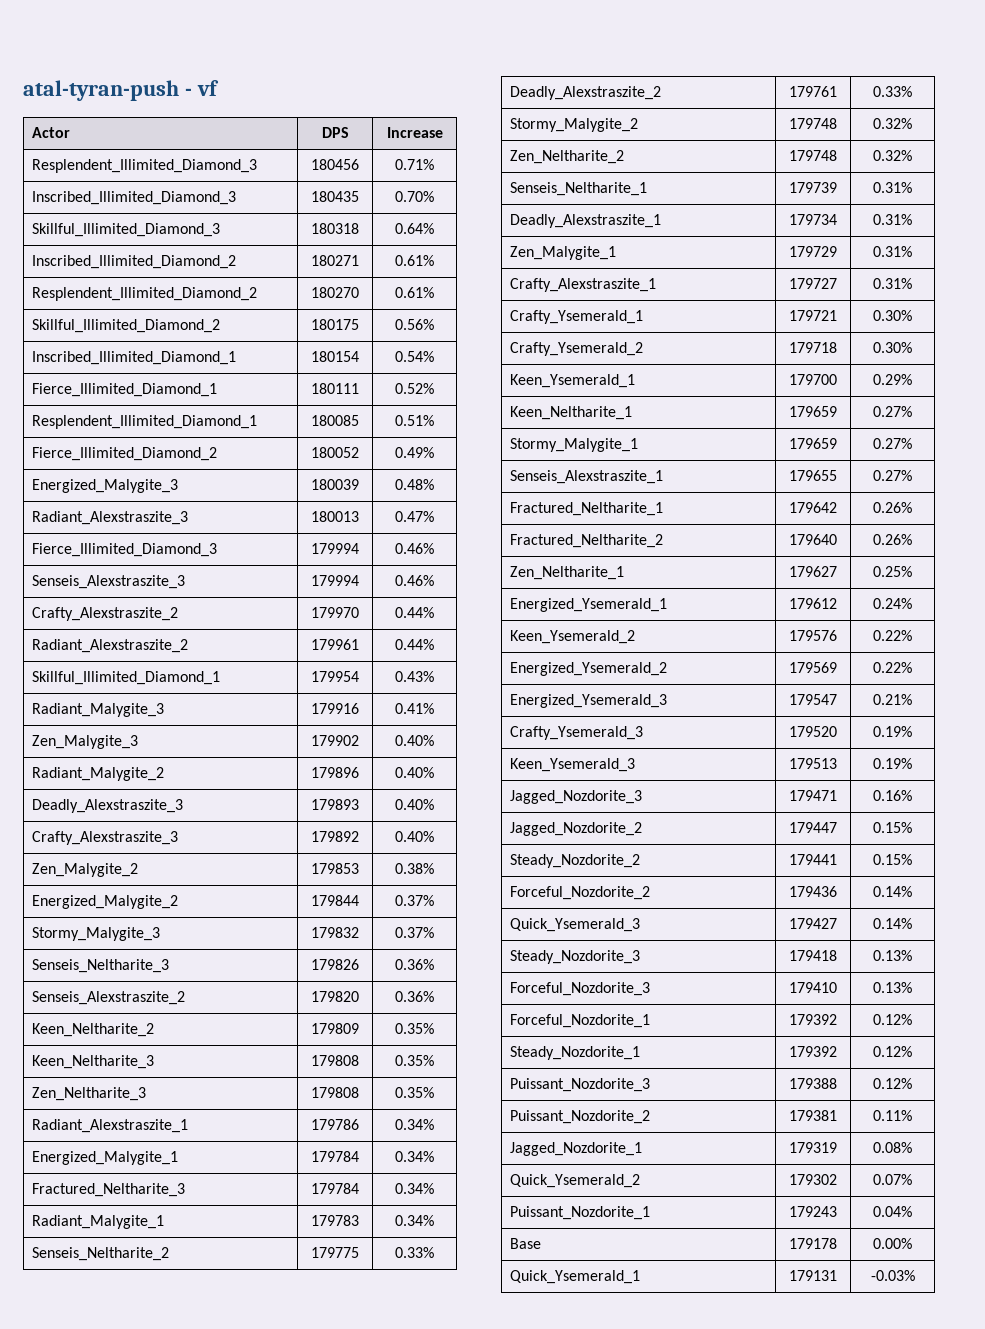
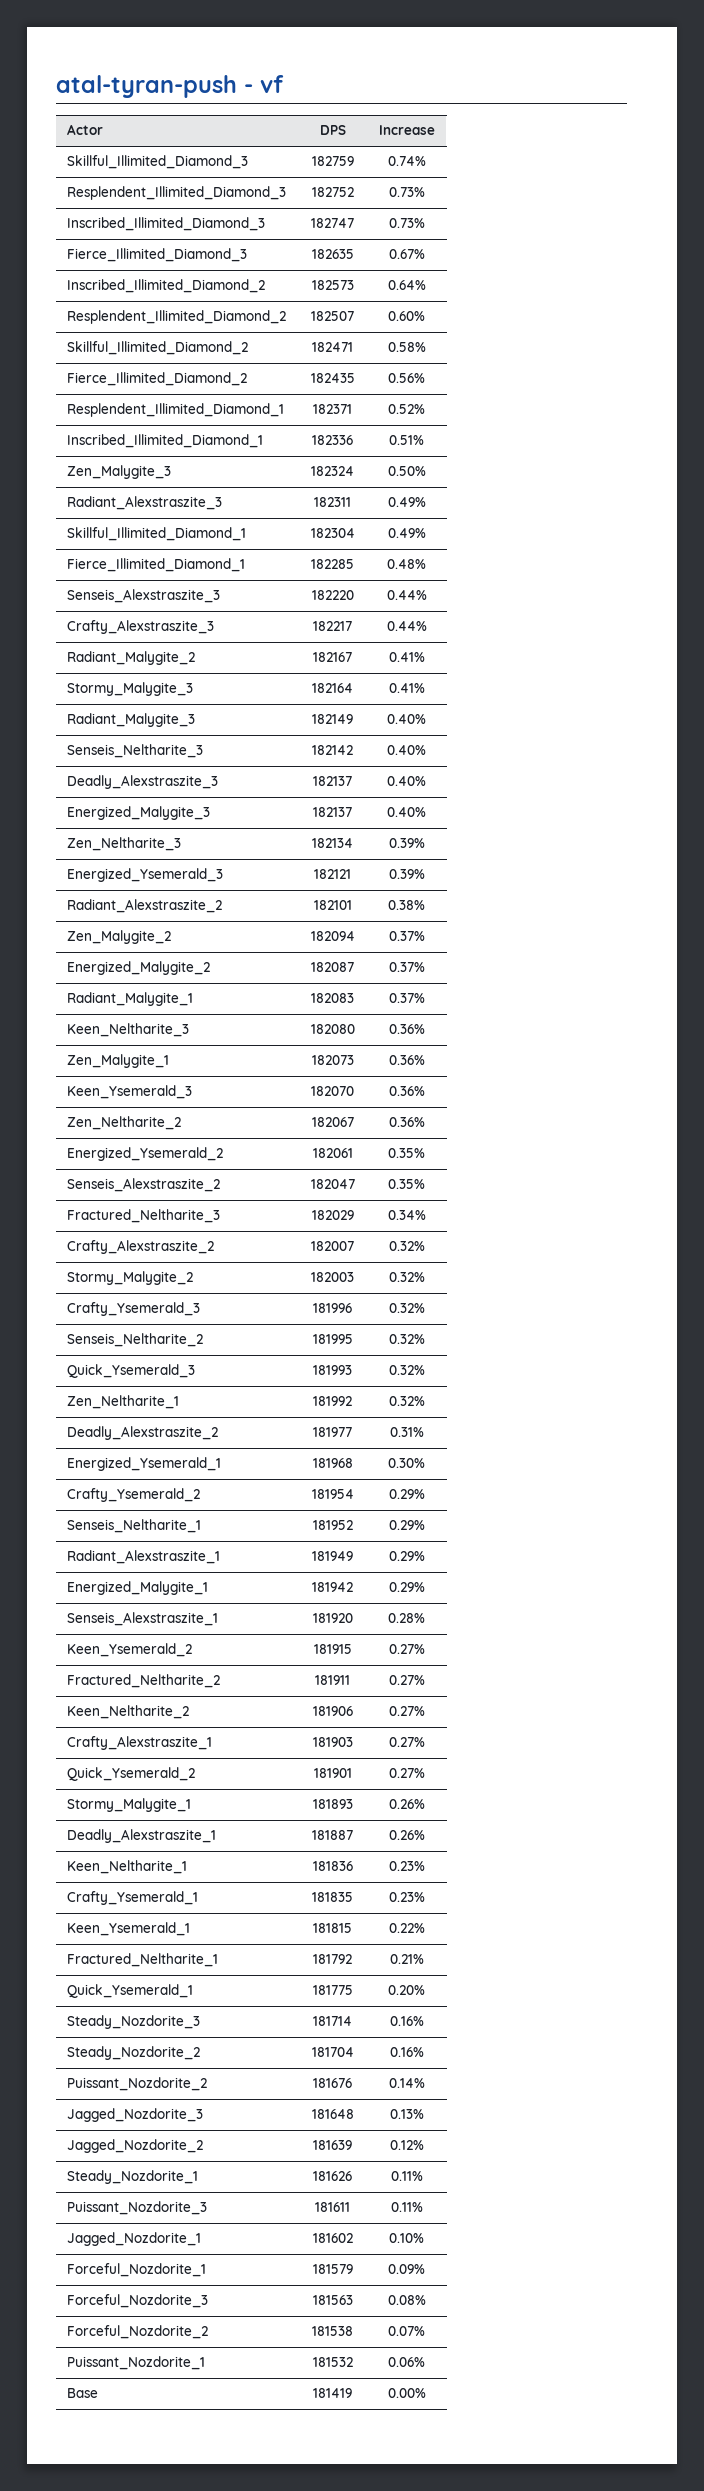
(443, 132) none -> [67,155,249,169] [311,156,354,166] [387,156,426,166] // Skillful_Illimited_Diamond_3 | 182759 | 0.74%
[311,159,359,170] [395,159,434,170] 180456 | 0.71% -> [311,187,354,197] [388,187,425,197] 182752 | 0.73%
[311,191,359,202] [395,191,434,202] [31,223,220,237] [311,223,359,234] [395,223,434,234] [31,255,236,269] [311,255,359,266] [395,255,434,266] 180435 | 0.70% // Skillful_Illimited_Diamond_3 | 180318 | 0.64% // Inscribed_Illimited_Diamond_2 | 180271 | 0.61% -> [311,218,354,228] [388,218,425,228] [67,248,248,262] [311,249,354,259] [388,249,425,259] [67,279,266,293] [311,280,354,290] [387,280,426,290] 182747 | 0.73% // Fierce_Illimited_Diamond_3 | 182635 | 0.67% // Inscribed_Illimited_Diamond_2 | 182573 | 0.64%
[311,287,359,298] [395,287,434,298] 180270 | 0.61% -> [311,311,354,321] [388,311,425,321] 182507 | 0.60%
[311,319,359,330] [395,319,434,330] [31,351,236,365] [311,351,359,362] [395,351,434,362] [31,383,217,397] [311,383,359,394] [395,383,434,394] [31,415,257,429] [311,415,359,426] [395,415,434,426] [31,447,217,461] [311,447,359,458] [395,447,434,458] [31,479,178,493] [311,479,359,490] [395,479,434,490] [31,511,188,525] [311,511,359,522] [395,511,434,522] [31,543,217,557] [311,543,359,554] [395,543,434,554] [31,575,185,589] [311,575,359,586] [395,575,434,586] [31,607,178,621] [311,607,359,618] [395,607,434,618] [31,639,188,653] [311,639,359,650] [395,639,434,650] [31,671,220,685] [311,671,359,682] [395,671,434,682] [31,703,164,717] [311,703,359,714] [395,703,434,714] [31,735,138,749] [311,735,359,746] [395,735,434,746] [31,767,164,781] [311,767,359,778] 180175 | 0.56% // Inscribed_Illimited_Diamond_1 | 180154 | 0.54% // Fierce_Illimited_Diamond_1 | 180111 | 0.52% // Resplendent_Illimited_Diamond_1 | 180085 | 0.51% // Fierce_Illimited_Diamond_2 | 180052 | 0.49% // Energized_Malygite_3 | 180039 | 0.48% // Radiant_Alexstraszite_3 | 180013 | 0.47% // Fierce_Illimited_Diamond_3 | 179994 | 0.46% // Senseis_Alexstraszite_3 | 179994 | 0.46% // Crafty_Alexstraszite_2 | 179970 | 0.44% // Radiant_Alexstraszite_2 | 179961 | 0.44% // Skillful_Illimited_Diamond_1 | 179954 | 0.43% // Radiant_Malygite_3 | 179916 | 0.41% // Zen_Malygite_3 | 179902 | 0.40% // Radiant_Malygite_2 | 179896 -> [312,342,353,352] [387,342,426,352] [67,372,248,386] [310,373,355,383] [388,373,425,383] [67,403,285,417] [313,404,352,414] [388,404,425,414] [67,434,264,448] [312,435,353,445] [389,435,424,445] [67,465,172,479] [311,466,354,476] [387,466,426,476] [67,496,223,510] [314,497,351,507] [387,497,426,507] [67,527,247,541] [310,528,355,538] [387,528,426,538] [67,558,246,572] [311,559,354,569] [387,559,426,569] [67,589,221,603] [311,590,354,600] [386,590,427,600] [67,620,215,634] [313,621,352,631] [386,621,427,631] [67,651,196,665] [313,652,352,662] [388,652,425,662] [67,682,194,696] [312,683,353,693] [388,683,425,693] [67,713,196,727] [312,714,353,724] [387,714,426,724] [67,744,204,758] [312,745,353,755] 182471 | 0.58% // Fierce_Illimited_Diamond_2 | 182435 | 0.56% // Resplendent_Illimited_Diamond_1 | 182371 | 0.52% // Inscribed_Illimited_Diamond_1 | 182336 | 0.51% // Zen_Malygite_3 | 182324 | 0.50% // Radiant_Alexstraszite_3 | 182311 | 0.49% // Skillful_Illimited_Diamond_1 | 182304 | 0.49% // Fierce_Illimited_Diamond_1 | 182285 | 0.48% // Senseis_Alexstraszite_3 | 182220 | 0.44% // Crafty_Alexstraszite_3 | 182217 | 0.44% // Radiant_Malygite_2 | 182167 | 0.41% // Stormy_Malygite_3 | 182164 | 0.41% // Radiant_Malygite_3 | 182149 | 0.40% // Senseis_Neltharite_3 | 182142
[311,799,359,810] [395,799,434,810] [31,831,178,845] [311,831,359,842] [395,831,434,842] [31,863,138,877] [311,863,359,874] 179893 | 0.40% // Crafty_Alexstraszite_3 | 179892 | 0.40% // Zen_Malygite_2 | 179853 -> [313,776,352,786] [387,776,426,786] [67,806,211,820] [313,807,352,817] [387,807,426,817] [67,837,182,851] [312,838,353,848] [388,838,425,848] [67,868,224,882] [314,869,351,879] [388,869,425,879] [67,899,223,913] [313,900,352,910] 182137 | 0.40% // Energized_Malygite_3 | 182137 | 0.40% // Zen_Neltharite_3 | 182134 | 0.39% // Energized_Ysemerald_3 | 182121 | 0.39% // Radiant_Alexstraszite_2 | 182101
[31,895,178,909] [311,895,359,906] [395,895,434,906] [31,927,160,941] [311,927,359,938] [395,927,434,938] [31,959,169,973] [311,959,359,970] [395,959,434,970] [31,991,185,1005] [311,991,359,1002] [395,991,434,1002] [31,1023,154,1037] [311,1023,359,1034] [395,1023,434,1034] [31,1055,154,1069] [311,1055,359,1066] [395,1055,434,1066] [31,1087,146,1101] [311,1087,359,1098] [395,1087,434,1098] [31,1119,188,1133] [311,1119,359,1130] [395,1119,434,1130] [31,1151,178,1165] [311,1151,359,1162] [395,1151,434,1162] [31,1183,185,1197] [311,1183,359,1194] [395,1183,434,1194] [31,1215,164,1229] [311,1215,359,1226] [395,1215,434,1226] [31,1247,169,1261] [311,1247,359,1258] [395,1247,434,1258] [509,86,661,100] [789,86,837,97] [873,86,912,97] [509,118,638,132] [789,118,837,129] [873,118,912,129] [509,150,624,164] [789,150,837,161] [873,150,912,161] [509,182,647,196] [789,182,837,193] [873,182,912,193] [509,214,661,228] [789,214,837,225] [873,214,912,225] [509,246,616,260] [789,246,837,257] [873,246,912,257] [509,278,656,292] [789,278,837,289] [873,278,912,289] [509,310,643,324] [789,310,837,321] [873,310,912,321] [509,342,643,356] [789,342,837,353] [873,342,912,353] [509,374,635,388] [789,374,837,385] [873,374,912,385] [509,406,632,420] [789,406,837,417] [873,406,912,417] [509,438,638,452] [789,438,837,449] [873,438,912,449] [509,470,663,484] [789,470,837,481] [873,470,912,481] [509,502,663,516] [789,502,837,513] [873,502,912,513] [509,534,663,548] [789,534,837,545] [873,534,912,545] [509,566,624,580] [789,566,837,577] [873,566,912,577] [509,598,667,612] [789,598,837,609] [873,598,912,609] [509,630,635,644] [789,630,837,641] [873,630,912,641] [509,662,667,676] [789,662,837,673] [873,662,912,673] [509,694,667,708] [789,694,837,705] [873,694,912,705] [509,726,643,740] [789,726,837,737] [873,726,912,737] [509,758,635,772] [789,758,837,769] [873,758,912,769] Energized_Malygite_2 | 179844 | 0.37% // Stormy_Malygite_3 | 179832 | 0.37% // Senseis_Neltharite_3 | 179826 | 0.36% // Senseis_Alexstraszite_2 | 179820 | 0.36% // Keen_Neltharite_2 | 179809 | 0.35% // Keen_Neltharite_3 | 179808 | 0.35% // Zen_Neltharite_3 | 179808 | 0.35% // Radiant_Alexstraszite_1 | 179786 | 0.34% // Energized_Malygite_1 | 179784 | 0.34% // Fractured_Neltharite_3 | 179784 | 0.34% // Radiant_Malygite_1 | 179783 | 0.34% // Senseis_Neltharite_2 | 179775 | 0.33% // Deadly_Alexstraszite_2 | 179761 | 0.33% // Stormy_Malygite_2 | 179748 | 0.32% // Zen_Neltharite_2 | 179748 | 0.32% // Senseis_Neltharite_1 | 179739 | 0.31% // Deadly_Alexstraszite_1 | 179734 | 0.31% // Zen_Malygite_1 | 179729 | 0.31% // Crafty_Alexstraszite_1 | 179727 | 0.31% // Crafty_Ysemerald_1 | 179721 | 0.30% // Crafty_Ysemerald_2 | 179718 | 0.30% // Keen_Ysemerald_1 | 179700 | 0.29% // Keen_Neltharite_1 | 179659 | 0.27% // Stormy_Malygite_1 | 179659 | 0.27% // Senseis_Alexstraszite_1 | 179655 | 0.27% // Fractured_Neltharite_1 | 179642 | 0.26% // Fractured_Neltharite_2 | 179640 | 0.26% // Zen_Neltharite_1 | 179627 | 0.25% // Energized_Ysemerald_1 | 179612 | 0.24% // Keen_Ysemerald_2 | 179576 | 0.22% // Energized_Ysemerald_2 | 179569 | 0.22% // Energized_Ysemerald_3 | 179547 | 0.21% // Crafty_Ysemerald_3 | 179520 | 0.19% // Keen_Ysemerald_3 | 179513 | 0.19% -> [67,930,172,944] [310,931,355,941] [388,931,425,941] [67,961,211,975] [311,962,354,972] [388,962,425,972] [67,992,194,1006] [311,993,354,1003] [388,993,425,1003] [67,1023,190,1037] [310,1024,355,1034] [388,1024,425,1034] [67,1054,170,1068] [311,1055,354,1065] [388,1055,425,1065] [67,1085,193,1099] [311,1086,354,1096] [388,1086,425,1096] [67,1116,182,1130] [311,1117,354,1127] [388,1117,425,1127] [67,1147,224,1161] [312,1148,353,1158] [388,1148,425,1158] [67,1178,221,1192] [310,1179,355,1189] [388,1179,425,1189] [67,1209,221,1223] [311,1210,354,1220] [387,1210,426,1220] [67,1240,215,1254] [311,1241,354,1251] [388,1241,425,1251] [67,1271,194,1285] [311,1272,354,1282] [388,1272,425,1282] [67,1302,201,1316] [313,1303,352,1313] [388,1303,425,1313] [67,1333,204,1347] [312,1334,353,1344] [388,1334,425,1344] [67,1364,196,1378] [313,1365,352,1375] [388,1365,425,1375] [67,1395,180,1409] [313,1396,352,1406] [388,1396,425,1406] [67,1426,219,1440] [313,1427,352,1437] [389,1427,424,1437] [67,1457,222,1471] [312,1458,353,1468] [388,1458,425,1468] [67,1488,201,1502] [311,1489,354,1499] [388,1489,425,1499] [67,1519,202,1533] [312,1520,353,1530] [388,1520,425,1530] [67,1550,221,1564] [312,1551,353,1561] [388,1551,425,1561] [67,1581,209,1595] [312,1582,353,1592] [388,1582,425,1592] [67,1612,219,1626] [312,1613,353,1623] [388,1613,425,1623] [67,1643,193,1657] [313,1644,352,1654] [388,1644,425,1654] [67,1674,221,1688] [315,1675,350,1685] [388,1675,425,1685] [67,1705,190,1719] [312,1706,353,1716] [388,1706,425,1716] [67,1736,213,1750] [312,1737,353,1747] [388,1737,425,1747] [67,1767,196,1781] [313,1768,352,1778] [388,1768,425,1778] [67,1798,192,1812] [312,1799,353,1809] [388,1799,425,1809] [67,1829,217,1843] [312,1830,353,1840] [388,1830,425,1840] [67,1860,188,1874] [312,1861,353,1871] [388,1861,425,1871] [67,1891,199,1905] [312,1892,353,1902] [388,1892,425,1902] [67,1922,191,1936] [313,1923,352,1933] [388,1923,425,1933] [67,1953,219,1967] [313,1954,352,1964] [389,1954,424,1964] [67,1984,194,1998] [312,1985,353,1995] [388,1985,425,1995] [67,2015,201,2029] [313,2016,352,2026] [389,2016,424,2026] [67,2046,201,2060] [311,2047,354,2057] [389,2047,424,2057] [67,2077,208,2091] [313,2078,352,2088] [388,2078,425,2088] Zen_Malygite_2 | 182094 | 0.37% // Energized_Malygite_2 | 182087 | 0.37% // Radiant_Malygite_1 | 182083 | 0.37% // Keen_Neltharite_3 | 182080 | 0.36% // Zen_Malygite_1 | 182073 | 0.36% // Keen_Ysemerald_3 | 182070 | 0.36% // Zen_Neltharite_2 | 182067 | 0.36% // Energized_Ysemerald_2 | 182061 | 0.35% // Senseis_Alexstraszite_2 | 182047 | 0.35% // Fractured_Neltharite_3 | 182029 | 0.34% // Crafty_Alexstraszite_2 | 182007 | 0.32% // Stormy_Malygite_2 | 182003 | 0.32% // Crafty_Ysemerald_3 | 181996 | 0.32% // Senseis_Neltharite_2 | 181995 | 0.32% // Quick_Ysemerald_3 | 181993 | 0.32% // Zen_Neltharite_1 | 181992 | 0.32% // Deadly_Alexstraszite_2 | 181977 | 0.31% // Energized_Ysemerald_1 | 181968 | 0.30% // Crafty_Ysemerald_2 | 181954 | 0.29% // Senseis_Neltharite_1 | 181952 | 0.29% // Radiant_Alexstraszite_1 | 181949 | 0.29% // Energized_Malygite_1 | 181942 | 0.29% // Senseis_Alexstraszite_1 | 181920 | 0.28% // Keen_Ysemerald_2 | 181915 | 0.27% // Fractured_Neltharite_2 | 181911 | 0.27% // Keen_Neltharite_2 | 181906 | 0.27% // Crafty_Alexstraszite_1 | 181903 | 0.27% // Quick_Ysemerald_2 | 181901 | 0.27% // Stormy_Malygite_1 | 181893 | 0.26% // Deadly_Alexstraszite_1 | 181887 | 0.26% // Keen_Neltharite_1 | 181836 | 0.23% // Crafty_Ysemerald_1 | 181835 | 0.23% // Keen_Ysemerald_1 | 181815 | 0.22% // Fractured_Neltharite_1 | 181792 | 0.21% // Quick_Ysemerald_1 | 181775 | 0.20% // Steady_Nozdorite_3 | 181714 | 0.16% // Steady_Nozdorite_2 | 181704 | 0.16% // Puissant_Nozdorite_2 | 181676 | 0.14%
[789,790,837,801] [873,790,912,801] 179471 | 0.16% -> [311,2109,354,2119] [389,2109,424,2119] 181648 | 0.13%
[789,822,837,833] [873,822,912,833] [509,854,640,868] [789,854,837,865] [873,854,912,865] [509,886,650,900] [789,886,837,897] [873,886,912,897] [509,918,640,932] [789,918,837,929] [873,918,912,929] [509,950,640,964] [789,950,837,961] [873,950,912,961] [509,982,650,996] [789,982,837,993] [873,982,912,993] [509,1014,650,1028] [789,1014,837,1025] 179447 | 0.15% // Steady_Nozdorite_2 | 179441 | 0.15% // Forceful_Nozdorite_2 | 179436 | 0.14% // Quick_Ysemerald_3 | 179427 | 0.14% // Steady_Nozdorite_3 | 179418 | 0.13% // Forceful_Nozdorite_3 | 179410 | 0.13% // Forceful_Nozdorite_1 | 179392 -> [313,2140,352,2150] 181639
[789,1046,837,1057] [873,1046,912,1057] 179392 | 0.12% -> [313,2171,352,2181] [390,2171,423,2181] 181626 | 0.11%
[789,1078,837,1089] [873,1078,912,1089] [509,1110,650,1124] [789,1110,837,1121] [873,1110,912,1121] [509,1142,642,1156] [789,1142,837,1153] 179388 | 0.12% // Puissant_Nozdorite_2 | 179381 | 0.11% // Jagged_Nozdorite_1 | 179319 -> [315,2202,350,2212] [390,2202,423,2212] [67,2232,202,2246] [312,2233,353,2243] [389,2233,424,2243] [67,2263,207,2277] [312,2264,353,2274] [388,2264,425,2274] [67,2294,209,2308] [312,2295,353,2305] 181611 | 0.11% // Jagged_Nozdorite_1 | 181602 | 0.10% // Forceful_Nozdorite_1 | 181579 | 0.09% // Forceful_Nozdorite_3 | 181563
[509,1174,640,1188] [789,1174,837,1185] Quick_Ysemerald_2 | 179302 -> [67,2325,209,2339] [312,2326,353,2336] Forceful_Nozdorite_2 | 181538
[789,1206,837,1217] [873,1206,912,1217] 179243 | 0.04% -> [312,2357,353,2367] [388,2357,425,2367] 181532 | 0.06%
[789,1238,837,1249] 179178 -> [313,2388,352,2398] 181419
[509,1270,640,1284] [789,1270,837,1281] [870,1270,915,1281] // Quick_Ysemerald_1 | 179131 | -0.03% -> (426, 2393) none

